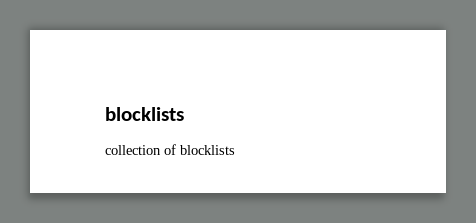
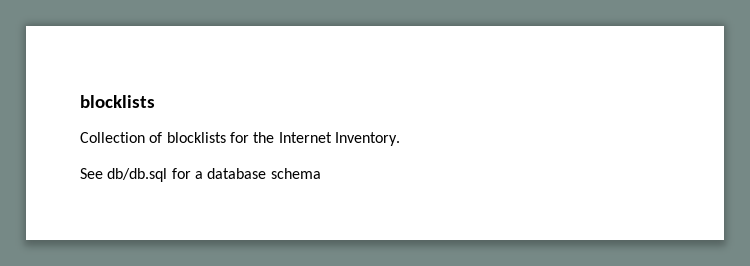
[105,145,161,155] collection -> [80,132,145,143] Collection
(235, 150) none -> [229,132,400,146] [80,168,321,182] for the Internet Inventory. // See db/db.sql for a database schema

